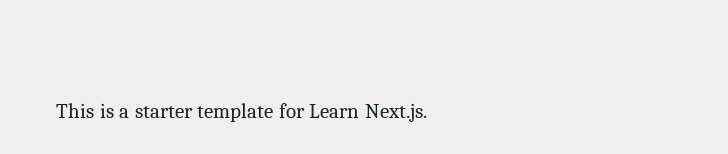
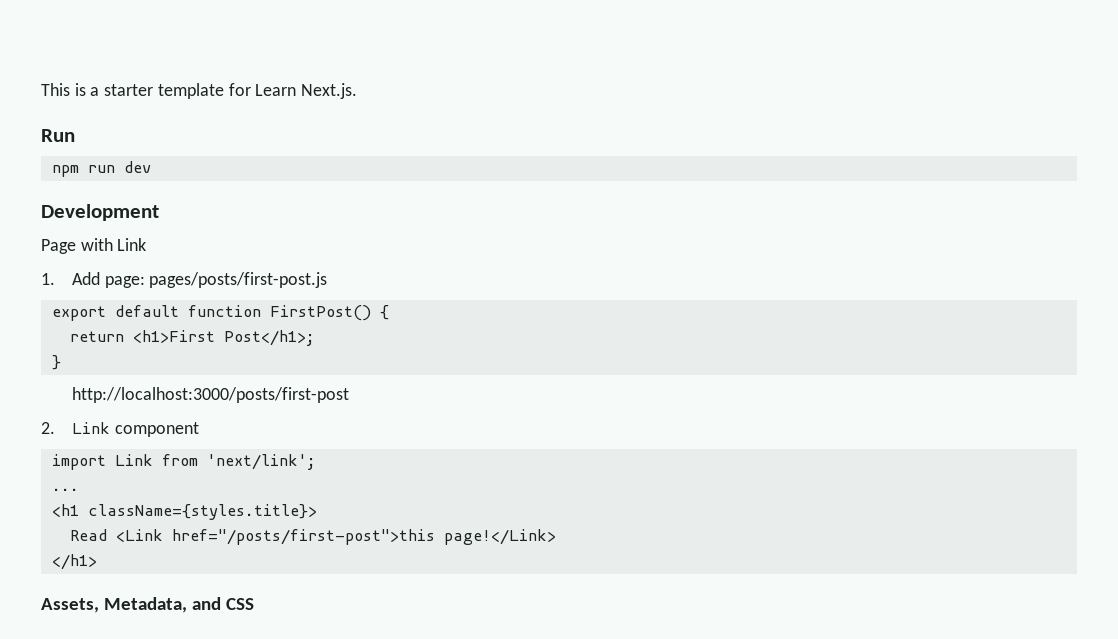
(427, 112) none -> [41,129,75,142] [51,161,151,177] [41,204,159,221] [41,238,147,254] [41,272,328,288] [51,305,389,321] [69,330,315,346] [51,355,61,370] [72,387,350,403] [41,422,199,437] [51,454,316,470] [51,488,79,491] [51,504,317,520] [69,529,556,545] [51,554,97,570] [41,597,255,613] // Run // npm run dev // Development // Page with Link // 1. Add page: pages/posts/first-post.js // export default function FirstPost() { // return <h1>First Post</h1>; // } // http://localhost:3000/posts/first-post // 2. Link component // import Link from 'next/link'; // ... // <h1 className={styles.title}> // Read <Link href="/posts/first-post">this page!</Link> // </h1> // Assets, Metadata, and CSS

